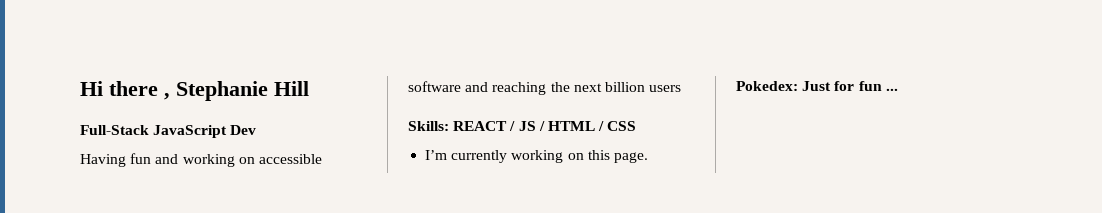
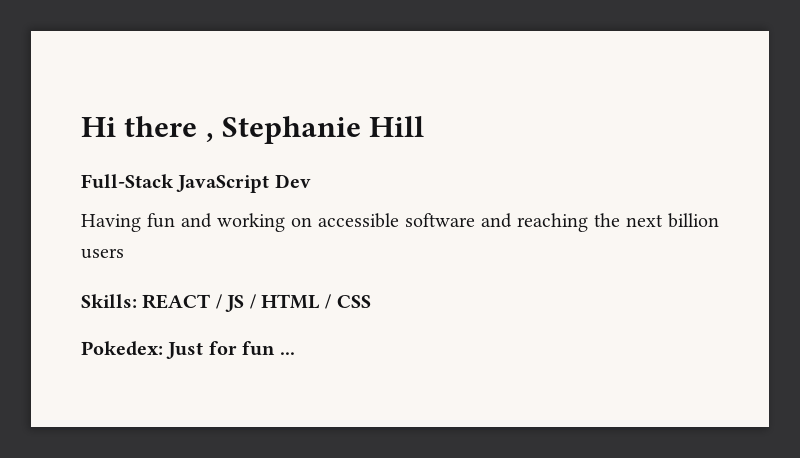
[425,150,648,163] // I’m currently working on this page. -> (371, 301) none

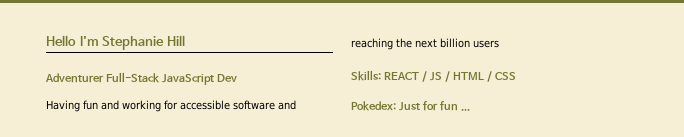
[81,116,214,142] Hi there , -> [46,35,99,46] Hello I'm
(425, 126) none -> [45,73,104,83] Adventurer
[291,217,312,227] on -> [164,100,178,110] for

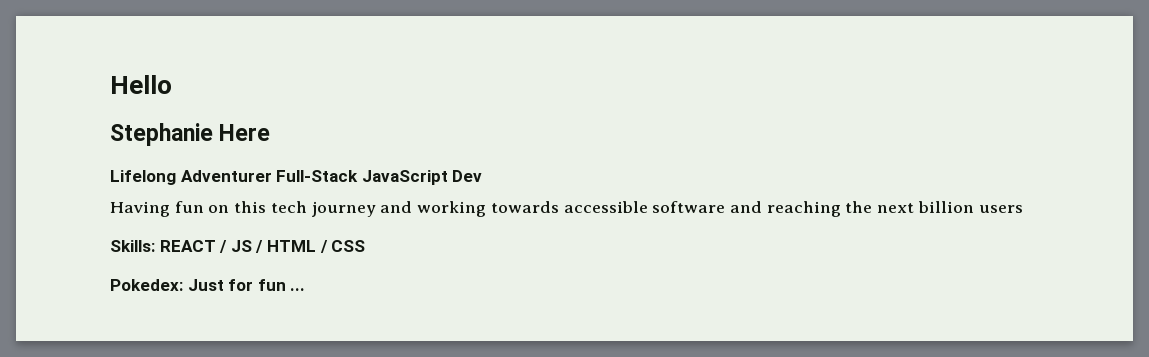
[79,35,185,50] I'm Stephanie Hill // -> [110,123,271,146] [110,170,176,185] // Stephanie Here // Lifelong
(98, 105) none -> [208,201,376,217] on this tech journey
[164,100,178,110] for -> [490,201,559,213] towards

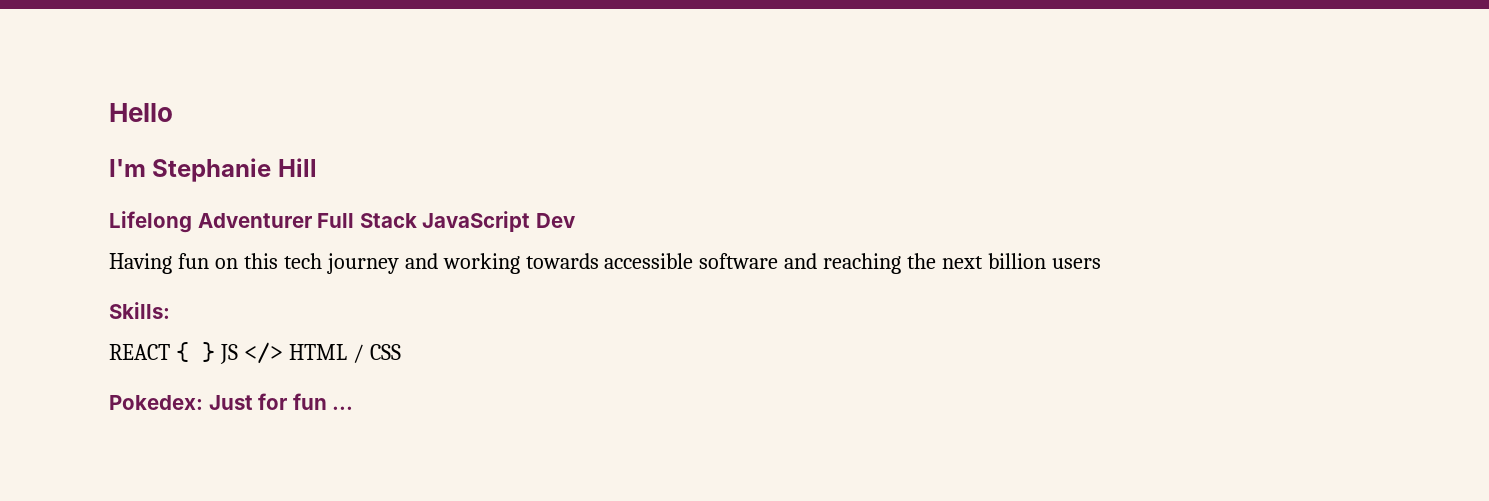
[110,123,271,146] Stephanie Here -> [109,158,317,182] I'm Stephanie Hill
[276,170,359,182] Full-Stack -> [317,213,417,228] Full Stack
[159,240,264,253] REACT / JS / -> [109,342,283,364] // REACT { } JS </>

